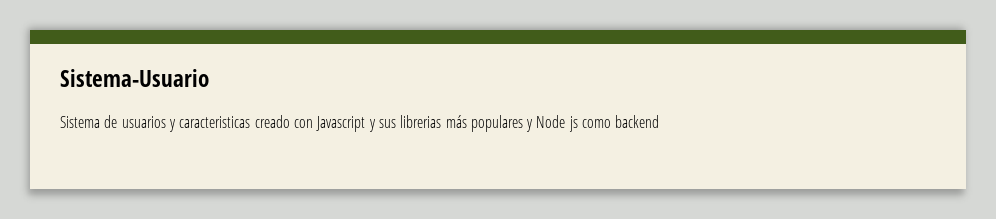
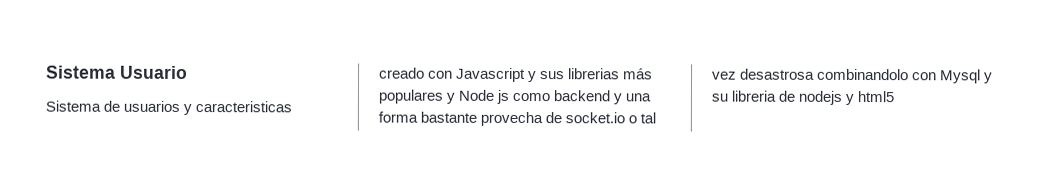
[60,69,209,87] Sistema-Usuario -> [46,65,188,80] Sistema Usuario
(660, 121) none -> [613,93,652,105] [378,111,657,127] [712,68,994,84] [711,90,895,105] y una forma bastante provecha de socket.io o tal vez desastrosa combinandolo con Mysql y su libreria de nodejs y html5

